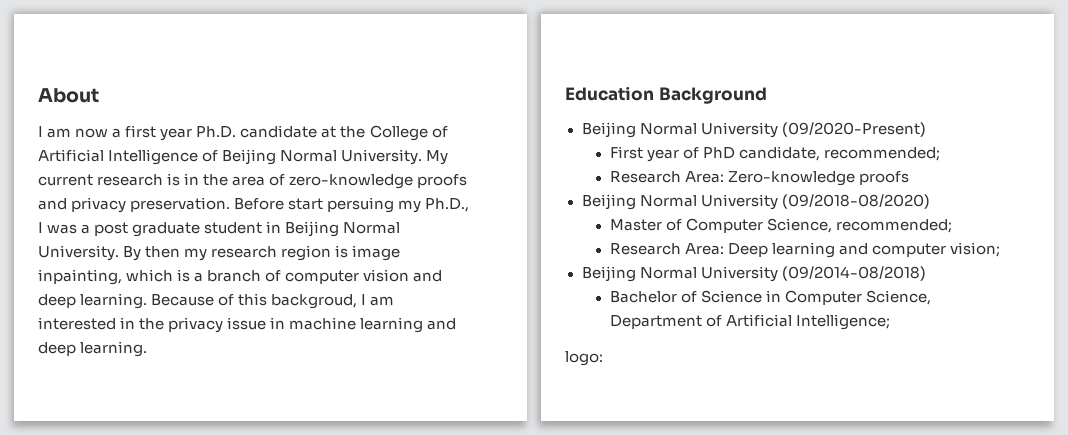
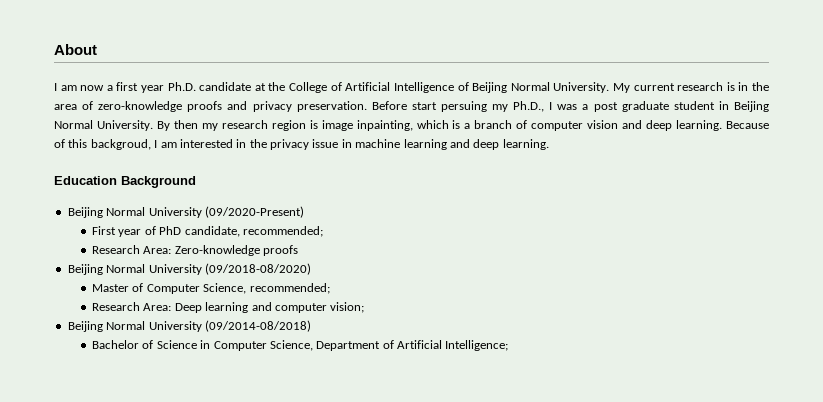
[565,351,603,366] // logo: -> (509, 345) none

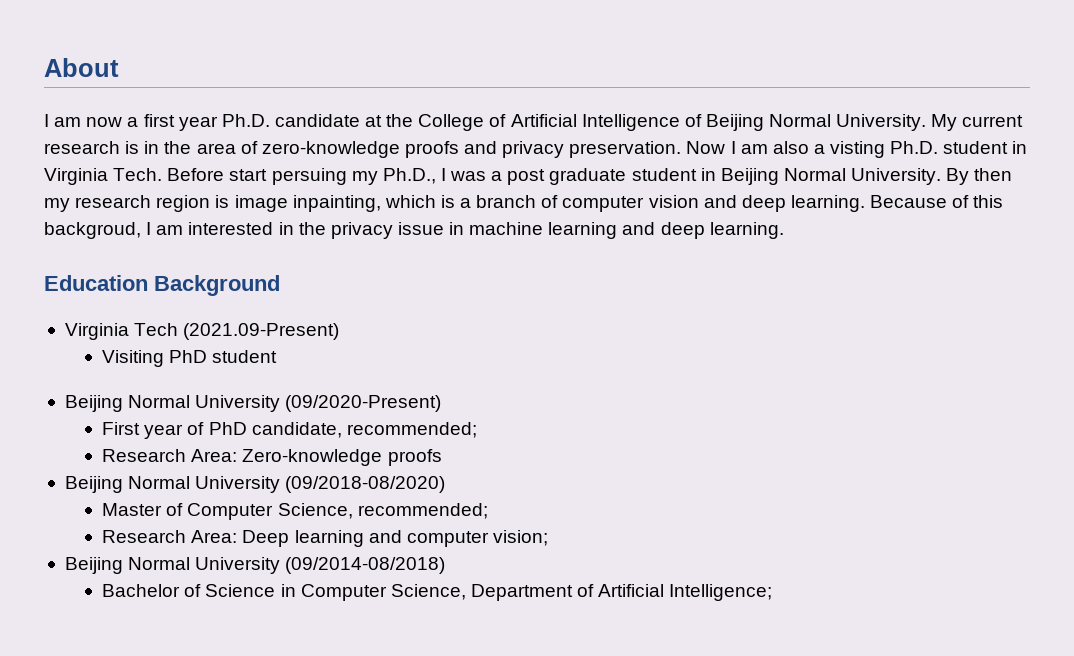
(367, 106) none -> [686,141,1028,158] [44,168,163,185] Now I am also a visting Ph.D. student in Virginia Tech.
(196, 182) none -> [64,323,340,340] [102,350,278,367] // Virginia Tech (2021.09-Present) // Visiting PhD student

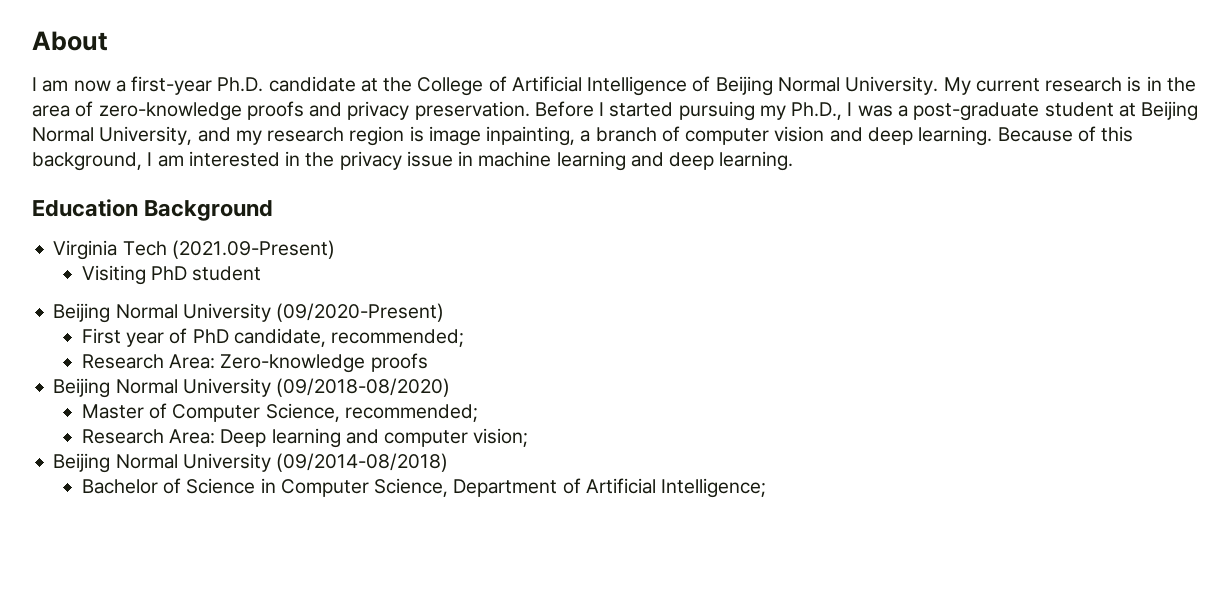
[143,114,218,131] first year -> [131,76,213,95] first-year
[686,141,1028,158] [44,168,347,185] Now I am also a visting Ph.D. student in Virginia Tech. Before start persuing -> [534,101,755,121] Before I started pursuing
[507,168,1013,185] post graduate student in Beijing Normal University. By then -> [913,101,1199,121] [32,126,231,145] post-graduate student at Beijing Normal University, and
[384,195,455,208] which is -> (576, 136) none
[44,222,141,239] backgroud, -> [32,152,142,171] background,

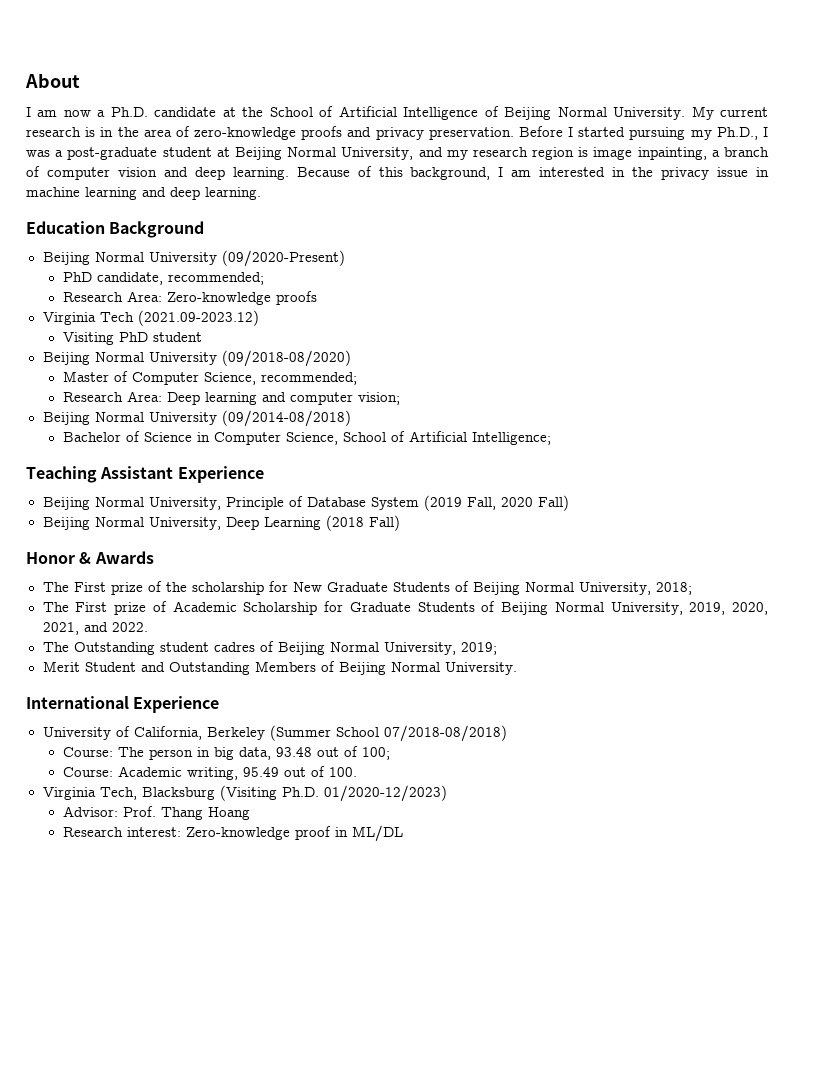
[131,76,213,95] first-year -> (106, 113) none
[417,77,484,96] College -> [269,107,313,117] School
[53,240,335,260] [81,265,262,285] // Virginia Tech (2021.09-Present) // Visiting PhD student -> (205, 229) none
[81,328,188,347] First year of -> (345, 258) none
(428, 362) none -> [42,310,259,326] [62,332,202,345] // Virginia Tech (2021.09-2023.12) // Visiting PhD student
[453,479,558,497] Department -> [342,432,386,442] School
(767, 488) none -> [26,466,264,483] [42,495,569,511] [42,515,400,531] [26,551,154,564] [42,581,692,595] [42,601,768,615] [42,622,148,635] [42,641,497,655] [42,661,517,675] [26,696,220,713] [42,725,507,742] [62,746,390,760] [62,766,357,780] [42,785,447,802] [62,806,250,820] [62,825,403,842] // Teaching Assistant Experience // Beijing Normal University, Principle of Database System (2019 Fall, 2020 Fall) // Beijing Normal University, Deep Learning (2018 Fall) // Honor & Awards // The First prize of the scholarship for New Graduate Students of Beijing Normal University, 2018; // The First prize of Academic Scholarship for Graduate Students of Beijing Normal University, 2019, 2020, 2021, and 2022. // The Outstanding student cadres of Beijing Normal University, 2019; // Merit Student and Outstanding Members of Beijing Normal University. // International Experience // University of California, Berkeley (Summer School 07/2018-08/2018) // Course: The person in big data, 93.48 out of 100; // Course: Academic writing, 95.49 out of 100. // Virginia Tech, Blacksburg (Visiting Ph.D. 01/2020-12/2023) // Advisor: Prof. Thang Hoang // Research interest: Zero-knowledge proof in ML/DL

